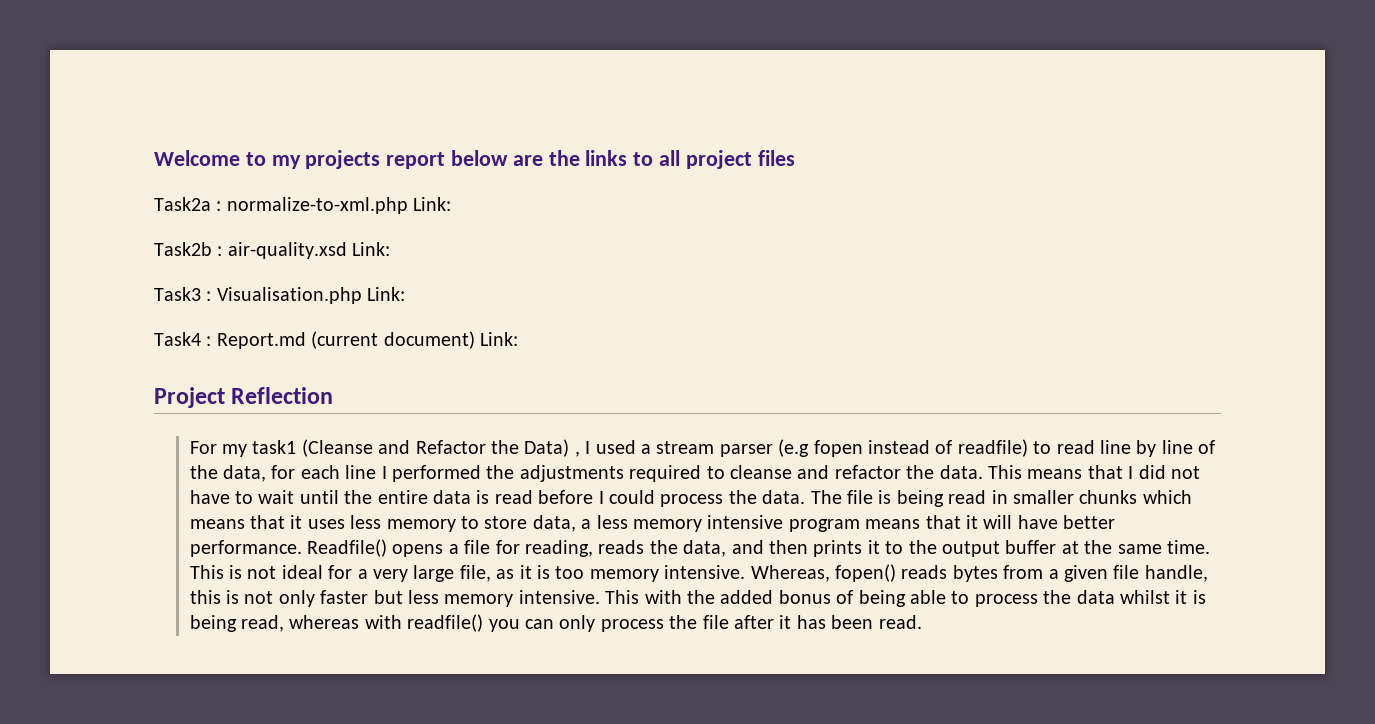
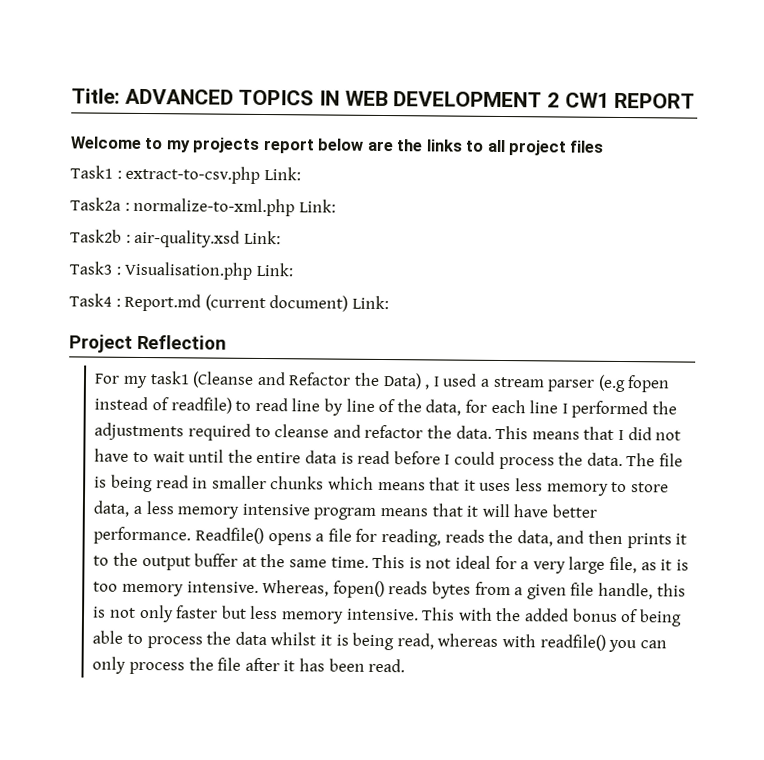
(154, 158) none -> [71,88,696,109] Title: ADVANCED TOPICS IN WEB DEVELOPMENT 2 CW1 REPORT //
(795, 158) none -> [70,165,301,184] // Task1 : extract-to-csv.php Link:

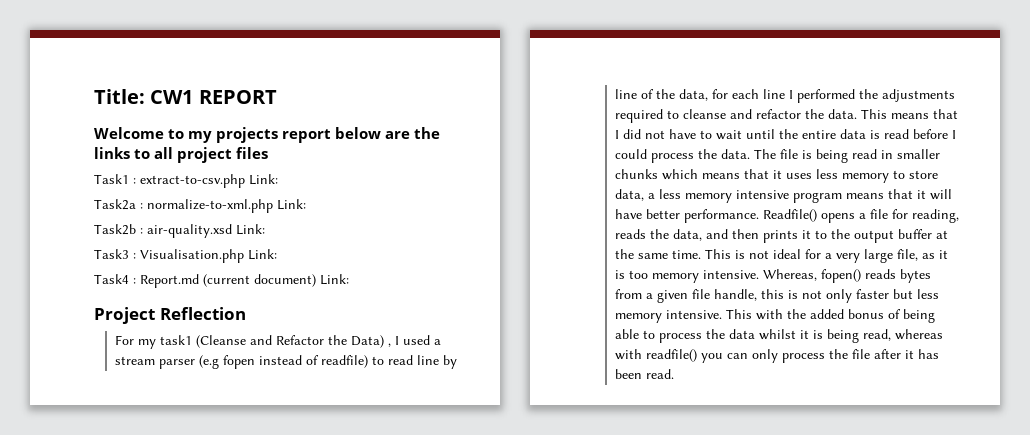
[124,88,561,108] ADVANCED TOPICS IN WEB DEVELOPMENT 2 -> (145, 96) none

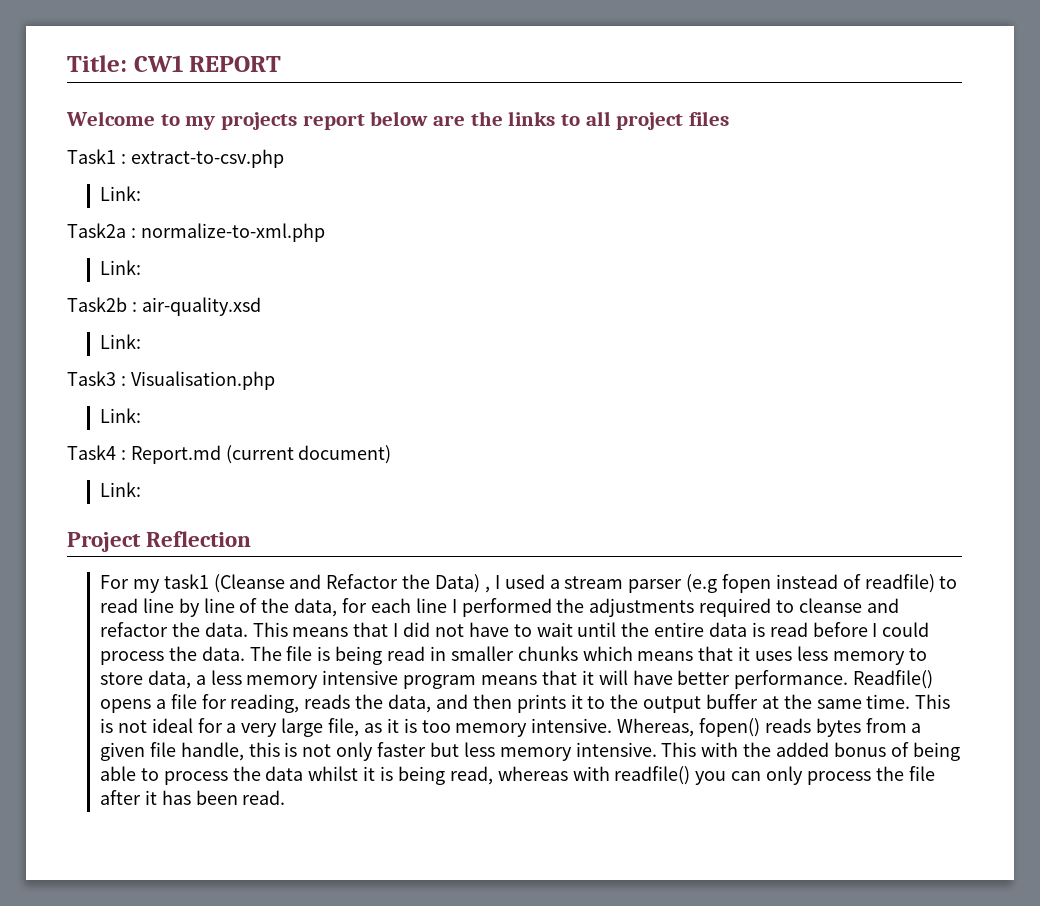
(245, 181) none -> (284, 158) //
(273, 206) none -> (325, 232) //
(232, 231) none -> (261, 306) //
(244, 256) none -> (275, 380) //
(316, 280) none -> (392, 454) //

